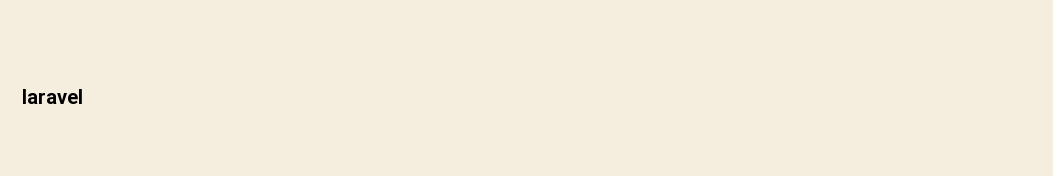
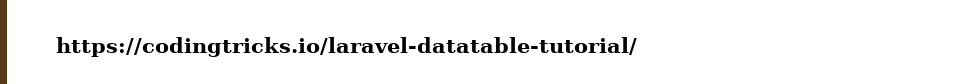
[22,89,83,104] laravel -> [56,37,637,57] https://codingtricks.io/laravel-datatable-tutorial/

